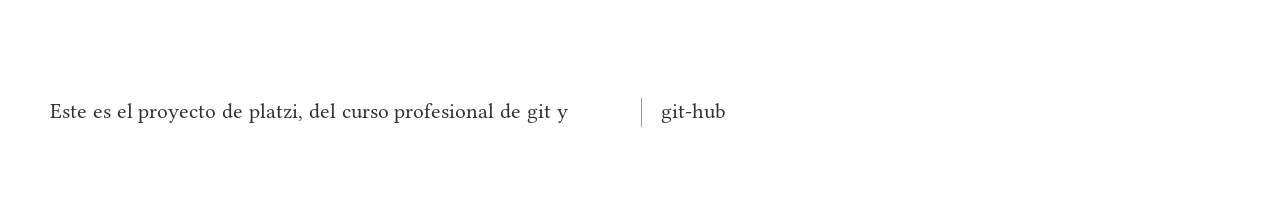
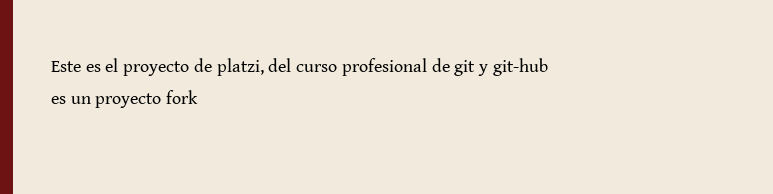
(726, 113) none -> [51,90,199,108] // es un proyecto fork

